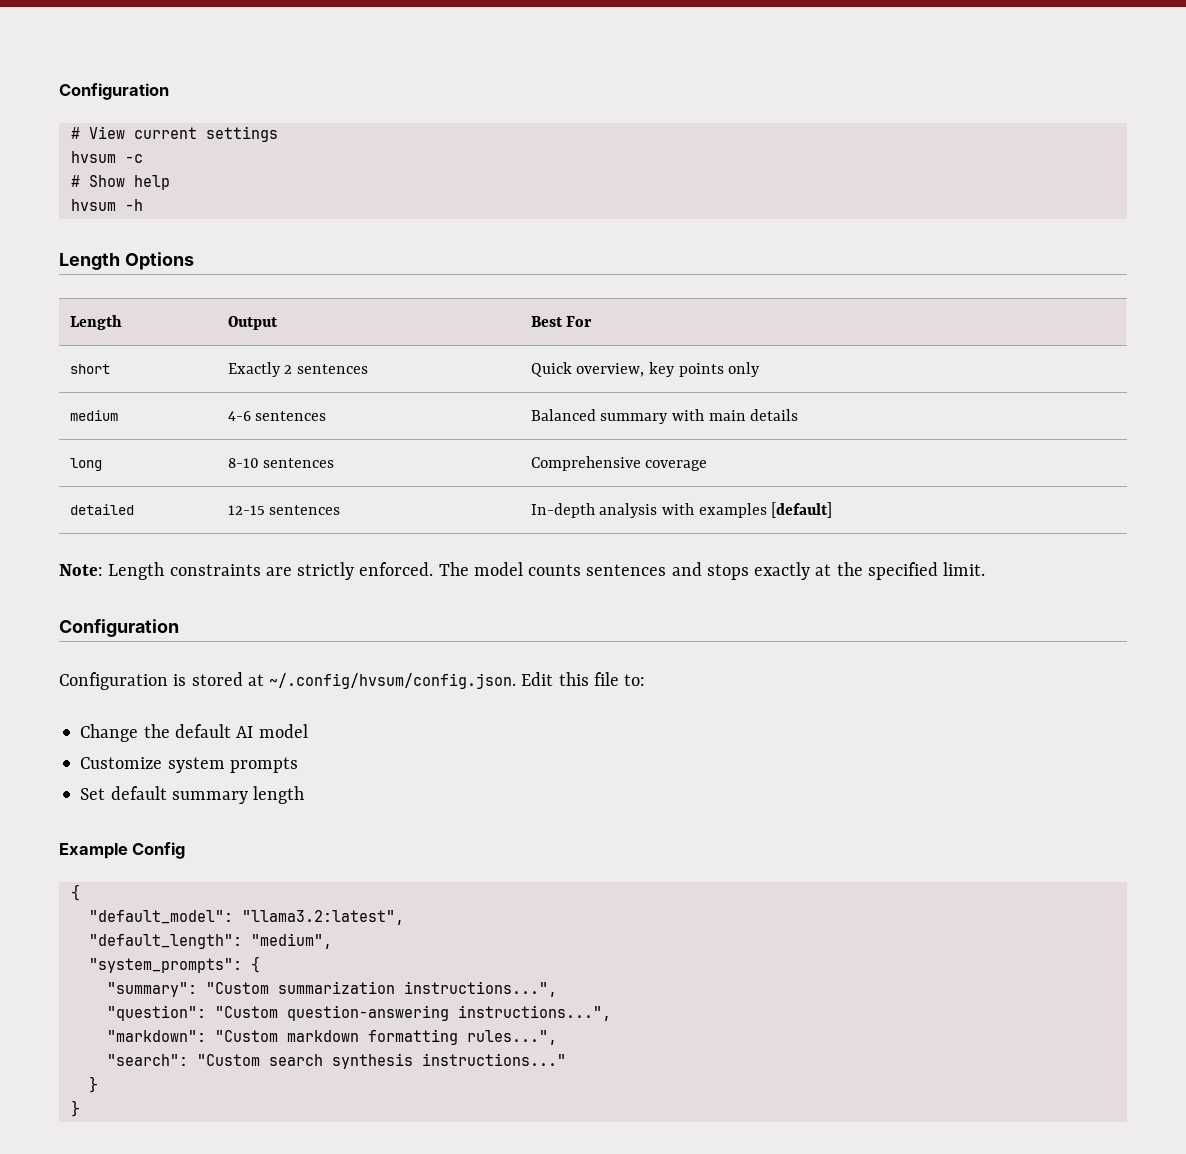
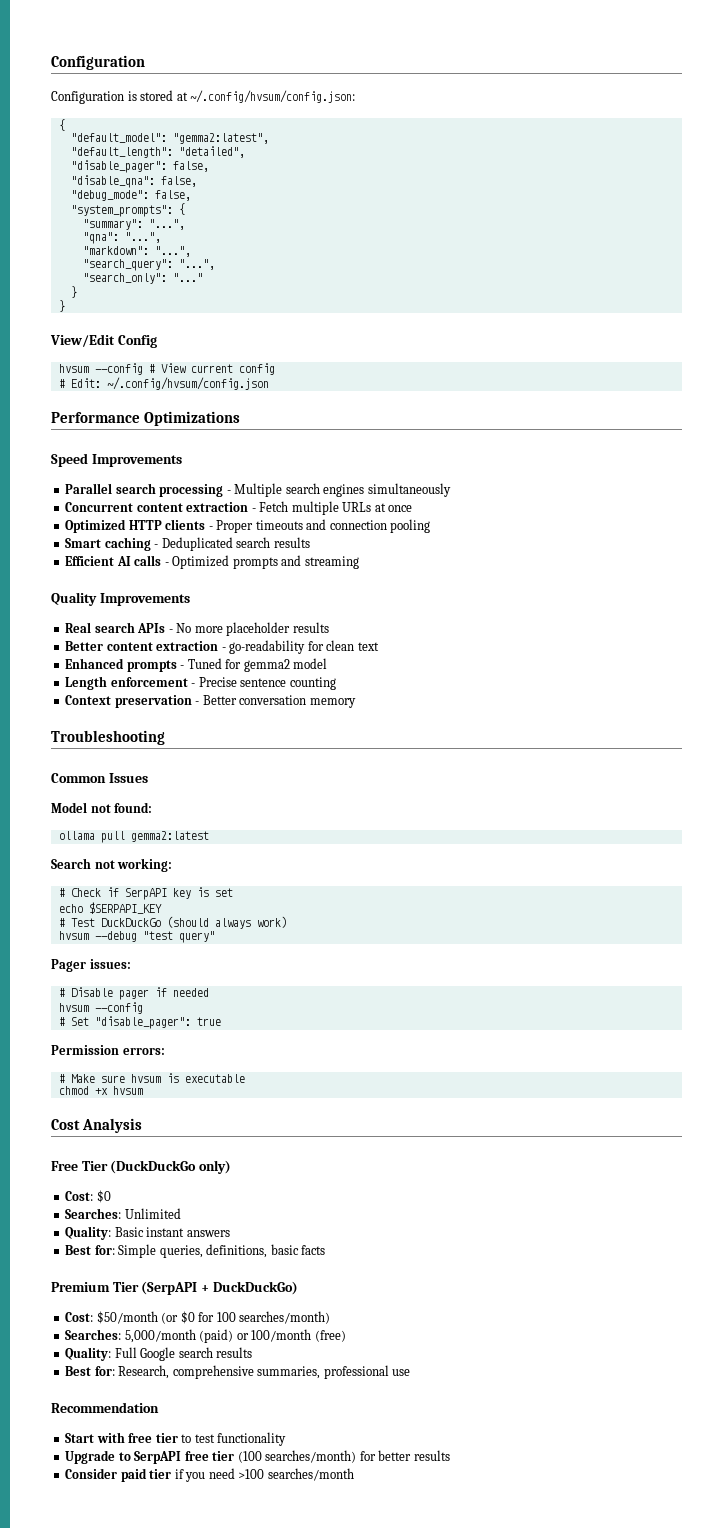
[59,83,169,100] [70,126,278,142] [70,151,143,163] [70,175,170,190] [70,199,143,211] [59,252,194,270] [69,315,122,330] [227,316,278,330] [530,316,593,327] [69,364,110,374] [227,362,369,377] [530,362,761,377] [69,410,118,421] [227,411,327,421] [530,409,799,424] [69,458,102,471] [227,458,335,468] [530,456,708,471] [69,504,134,515] [227,505,341,515] [530,502,833,518] [59,562,986,580] [59,619,179,637] [59,672,646,690] [80,724,308,742] [80,757,298,773] [80,786,305,804] [59,842,186,859] Configuration // # View current settings // hvsum -c // # Show help // hvsum -h // Length Options // Length | Output | Best For // short | Exactly 2 sentences | Quick overview, key points only // medium | 4-6 sentences | Balanced summary with main details // long | 8-10 sentences | Comprehensive coverage // detailed | 12-15 sentences | In-depth analysis with examples [default] // Note: Length constraints are strictly enforced. The model counts sentences and stops exactly at the specified limit. // Configuration // Configuration is stored at ~/.config/hvsum/config.json. Edit this file to: // Change the default AI model // Customize system prompts // Set default summary length // Example Config -> [51,55,145,70] [51,90,356,104] Configuration // Configuration is stored at ~/.config/hvsum/config.json:
[241,910,404,925] "llama3.2:latest", -> [172,133,269,144] "gemma2:latest",
[250,933,332,949] [88,956,260,973] [106,981,557,997] [106,1005,611,1021] [106,1029,557,1045] [106,1053,566,1069] [88,1076,98,1093] [70,1100,80,1117] "medium", // "system_prompts": { // "summary": "Custom summarization instructions...", // "question": "Custom question-answering instructions...", // "markdown": "Custom markdown formatting rules...", // "search": "Custom search synthesis instructions..." // } // } -> [178,146,245,158] [70,160,209,173] [70,175,197,188] [70,190,191,201] [70,203,185,217] [82,219,185,230] [82,232,161,244] [82,246,191,257] [82,259,215,271] [82,273,203,284] [70,286,77,298] [58,300,65,312] [50,334,157,348] [58,363,275,375] [58,377,269,390] [51,411,240,426] [51,453,182,467] [65,483,451,497] [65,501,413,515] [65,519,431,533] [65,537,310,551] [65,555,359,569] [51,592,190,606] [65,622,329,636] [65,640,379,654] [65,658,328,672] [65,676,336,690] [65,695,356,708] [51,730,165,745] [51,773,148,783] [51,802,153,813] [58,831,209,843] [51,858,173,872] [58,887,233,900] [58,902,162,914] [58,916,287,929] [58,931,215,943] [51,959,131,972] [58,987,209,1000] [58,1002,143,1014] [58,1016,221,1029] [51,1045,165,1055] [58,1073,245,1083] [58,1086,143,1095] [51,1118,142,1133] [51,1160,231,1174] [65,1190,111,1203] [65,1208,181,1219] [65,1226,230,1240] [65,1244,326,1258] [51,1281,298,1295] [65,1311,331,1324] [65,1329,346,1343] [65,1347,253,1361] [65,1365,411,1379] [51,1402,159,1413] [65,1432,287,1446] [65,1450,450,1464] [65,1468,354,1482] "detailed", // "disable_pager": false, // "disable_qna": false, // "debug_mode": false, // "system_prompts": { // "summary": "...", // "qna": "...", // "markdown": "...", // "search_query": "...", // "search_only": "..." // } // } // View/Edit Config // hvsum --config # View current config // # Edit: ~/.config/hvsum/config.json // Performance Optimizations // Speed Improvements // Parallel search processing - Multiple search engines simultaneously // Concurrent content extraction - Fetch multiple URLs at once // Optimized HTTP clients - Proper timeouts and connection pooling // Smart caching - Deduplicated search results // Efficient AI calls - Optimized prompts and streaming // Quality Improvements // Real search APIs - No more placeholder results // Better content extraction - go-readability for clean text // Enhanced prompts - Tuned for gemma2 model // Length enforcement - Precise sentence counting // Context preservation - Better conversation memory // Troubleshooting // Common Issues // Model not found: // ollama pull gemma2:latest // Search not working: // # Check if SerpAPI key is set // echo $SERPAPI_KEY // # Test DuckDuckGo (should always work) // hvsum --debug "test query" // Pager issues: // # Disable pager if needed // hvsum --config // # Set "disable_pager": true // Permission errors: // # Make sure hvsum is executable // chmod +x hvsum // Cost Analysis // Free Tier (DuckDuckGo only) // Cost: $0 // Searches: Unlimited // Quality: Basic instant answers // Best for: Simple queries, definitions, basic facts // Premium Tier (SerpAPI + DuckDuckGo) // Cost: $50/month (or $0 for 100 searches/month) // Searches: 5,000/month (paid) or 100/month (free) // Quality: Full Google search results // Best for: Research, comprehensive summaries, professional use // Recommendation // Start with free tier to test functionality // Upgrade to SerpAPI free tier (100 searches/month) for better results // Consider paid tier if you need >100 searches/month

